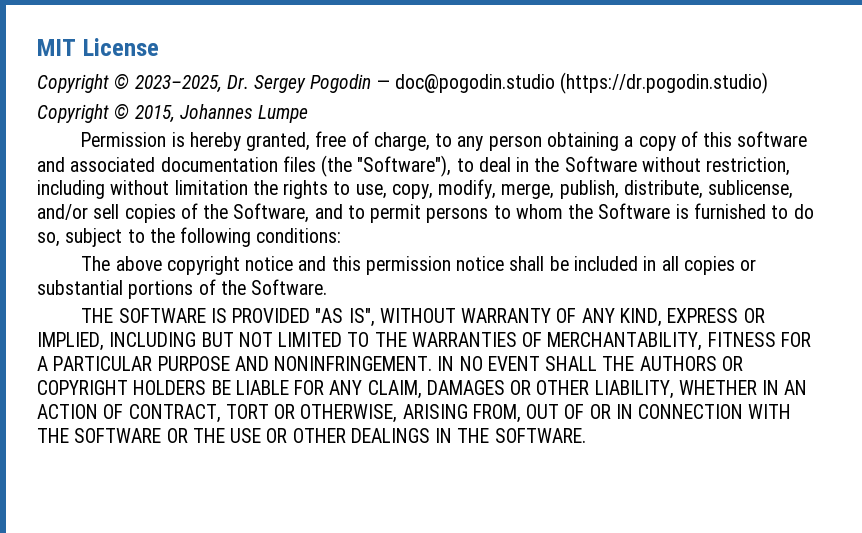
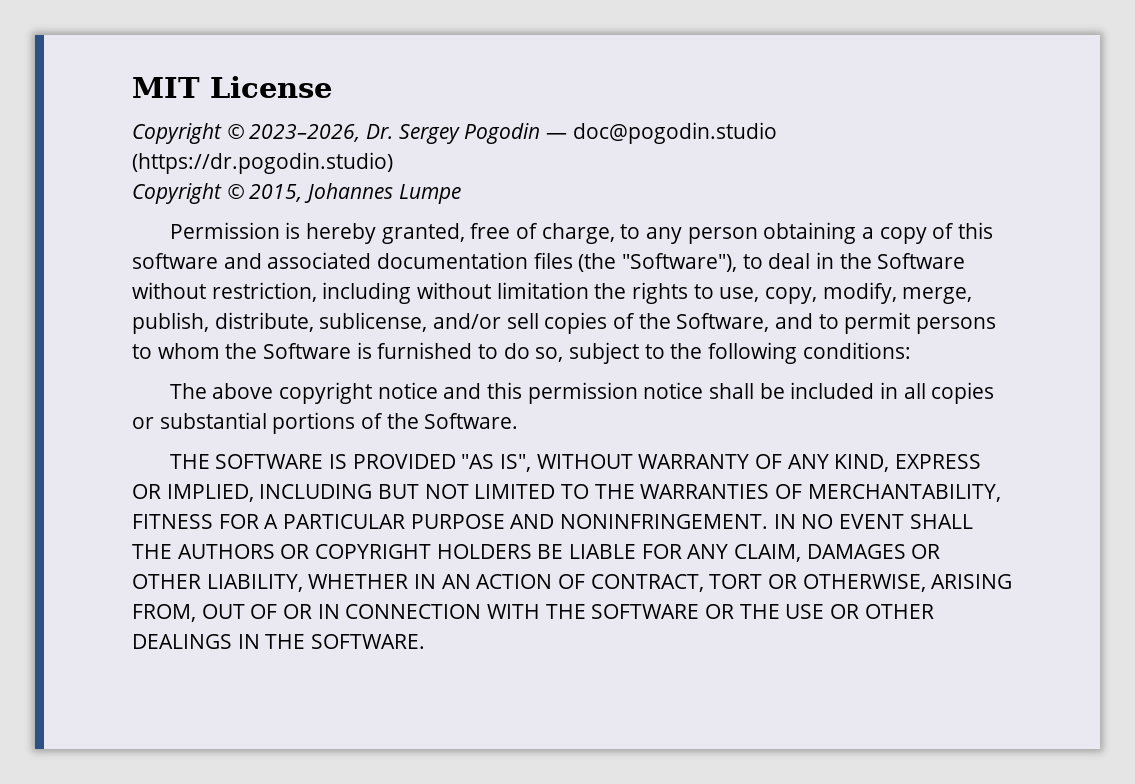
[134,75,222,93] 2023–2025, -> [249,124,361,142] 2023–2026,

